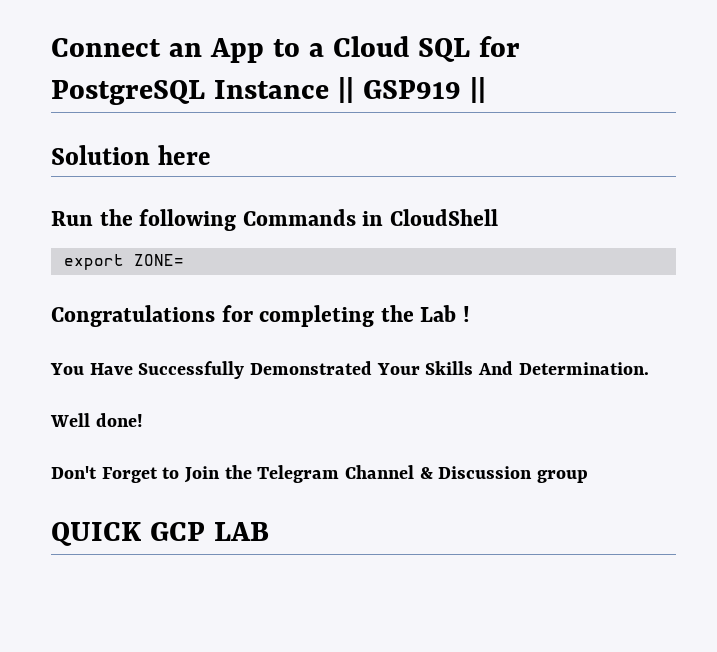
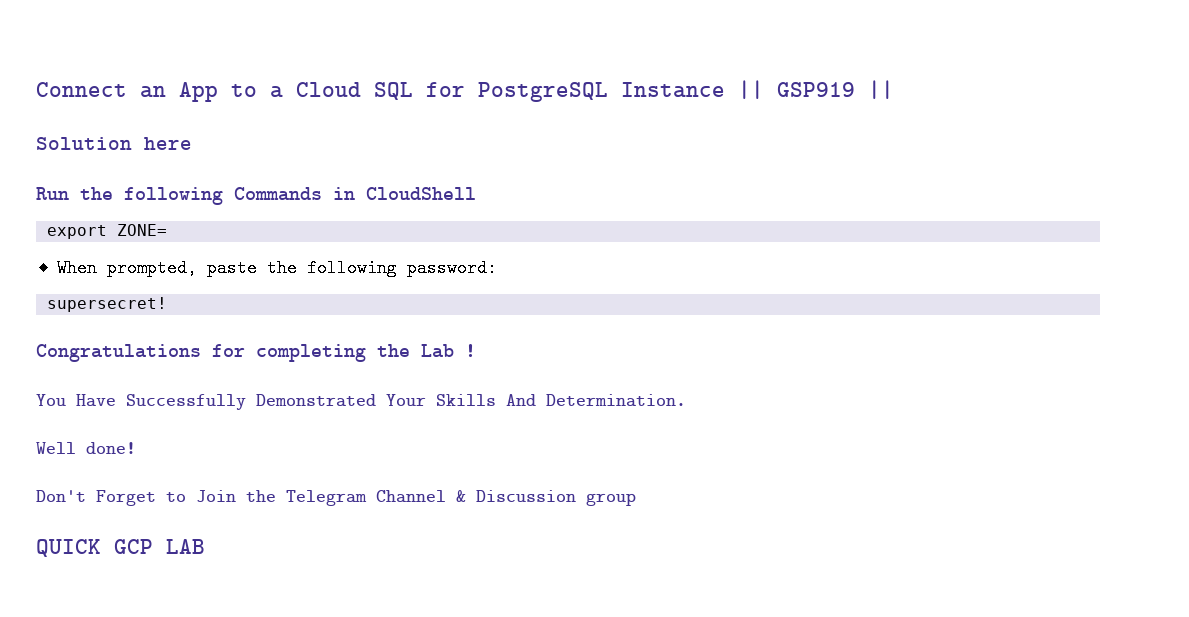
(184, 260) none -> [56,259,497,277] [47,297,168,312] // When prompted, paste the following password: // supersecret!

